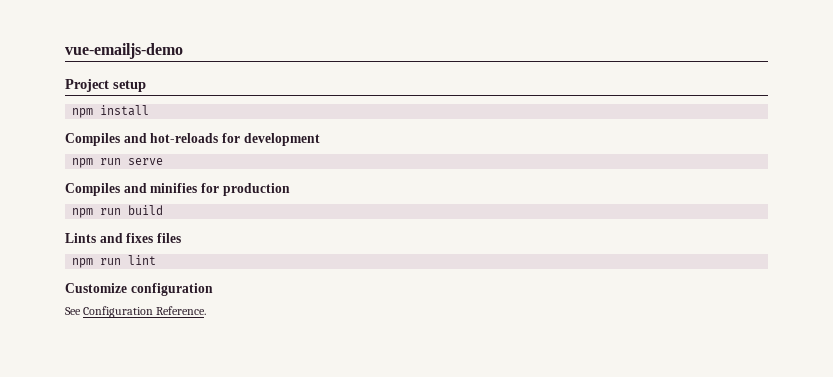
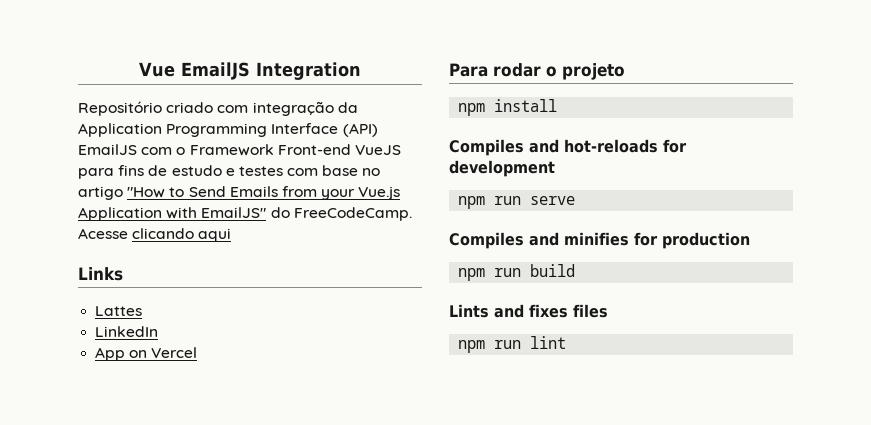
[65,43,183,59] [65,79,146,92] vue-emailjs-demo // Project setup -> [139,62,361,80] [78,101,358,116] [78,123,378,137] [78,144,401,156] [78,165,381,179] [78,186,401,200] [78,207,412,221] [78,228,232,242] [78,267,123,281] [95,306,143,316] [95,326,159,337] [95,347,198,361] [449,63,625,80] Vue EmailJS Integration // Repositório criado com integração da Application Programming Interface (API) EmailJS com o Framework Front-end VueJS para fins de estudo e testes com base no artigo "How to Send Emails from your Vue.js Application with EmailJS" do FreeCodeCamp. Acesse clicando aqui // Links // Lattes // LinkedIn // App on Vercel // Para rodar o projeto
[65,283,213,296] [65,306,207,318] // Customize configuration // See Configuration Reference. -> (567, 342) none

